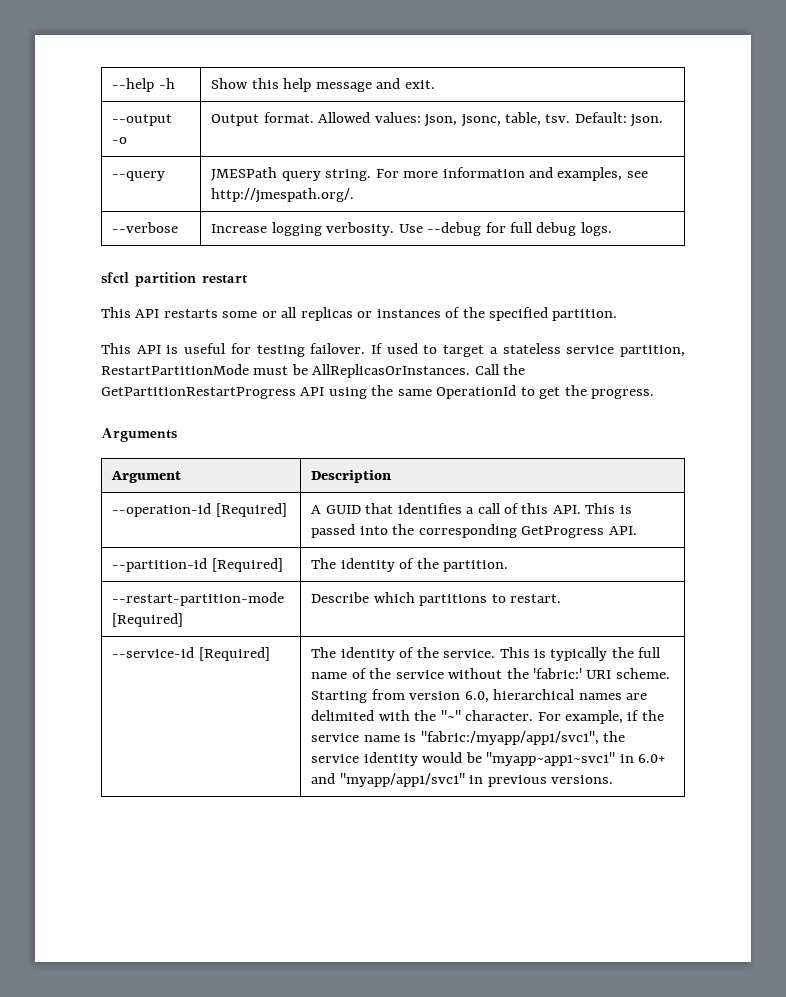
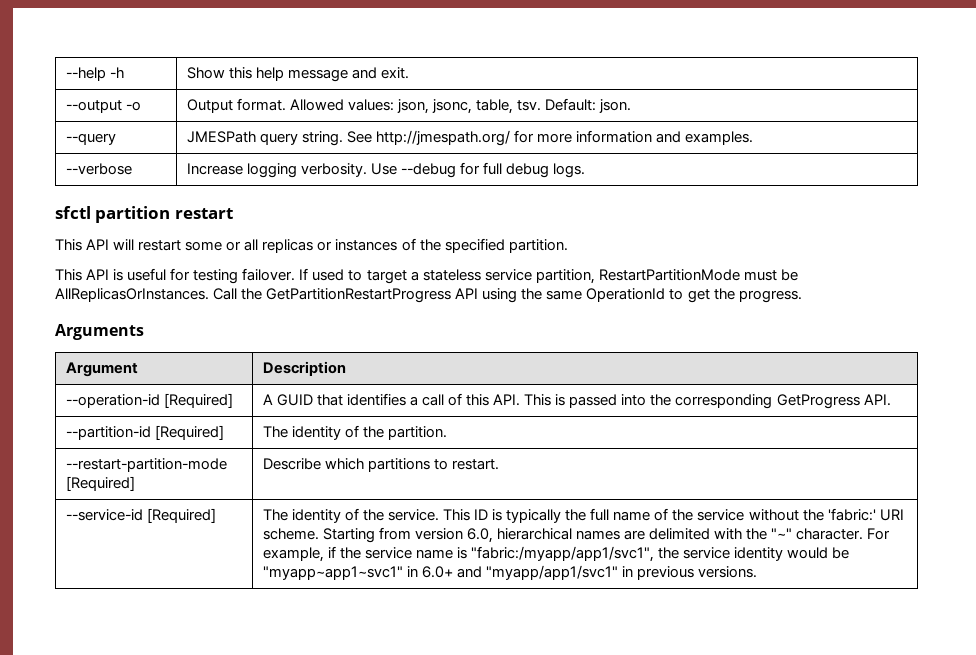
[375,167,648,181] [211,188,355,203] For more information and examples, see http://jmespath.org/. -> [346,130,754,146] See http://jmespath.org/ for more information and examples.
[163,309,218,318] restarts -> [113,239,182,251] will restart
(530, 652) none -> [474,509,489,520] ID

